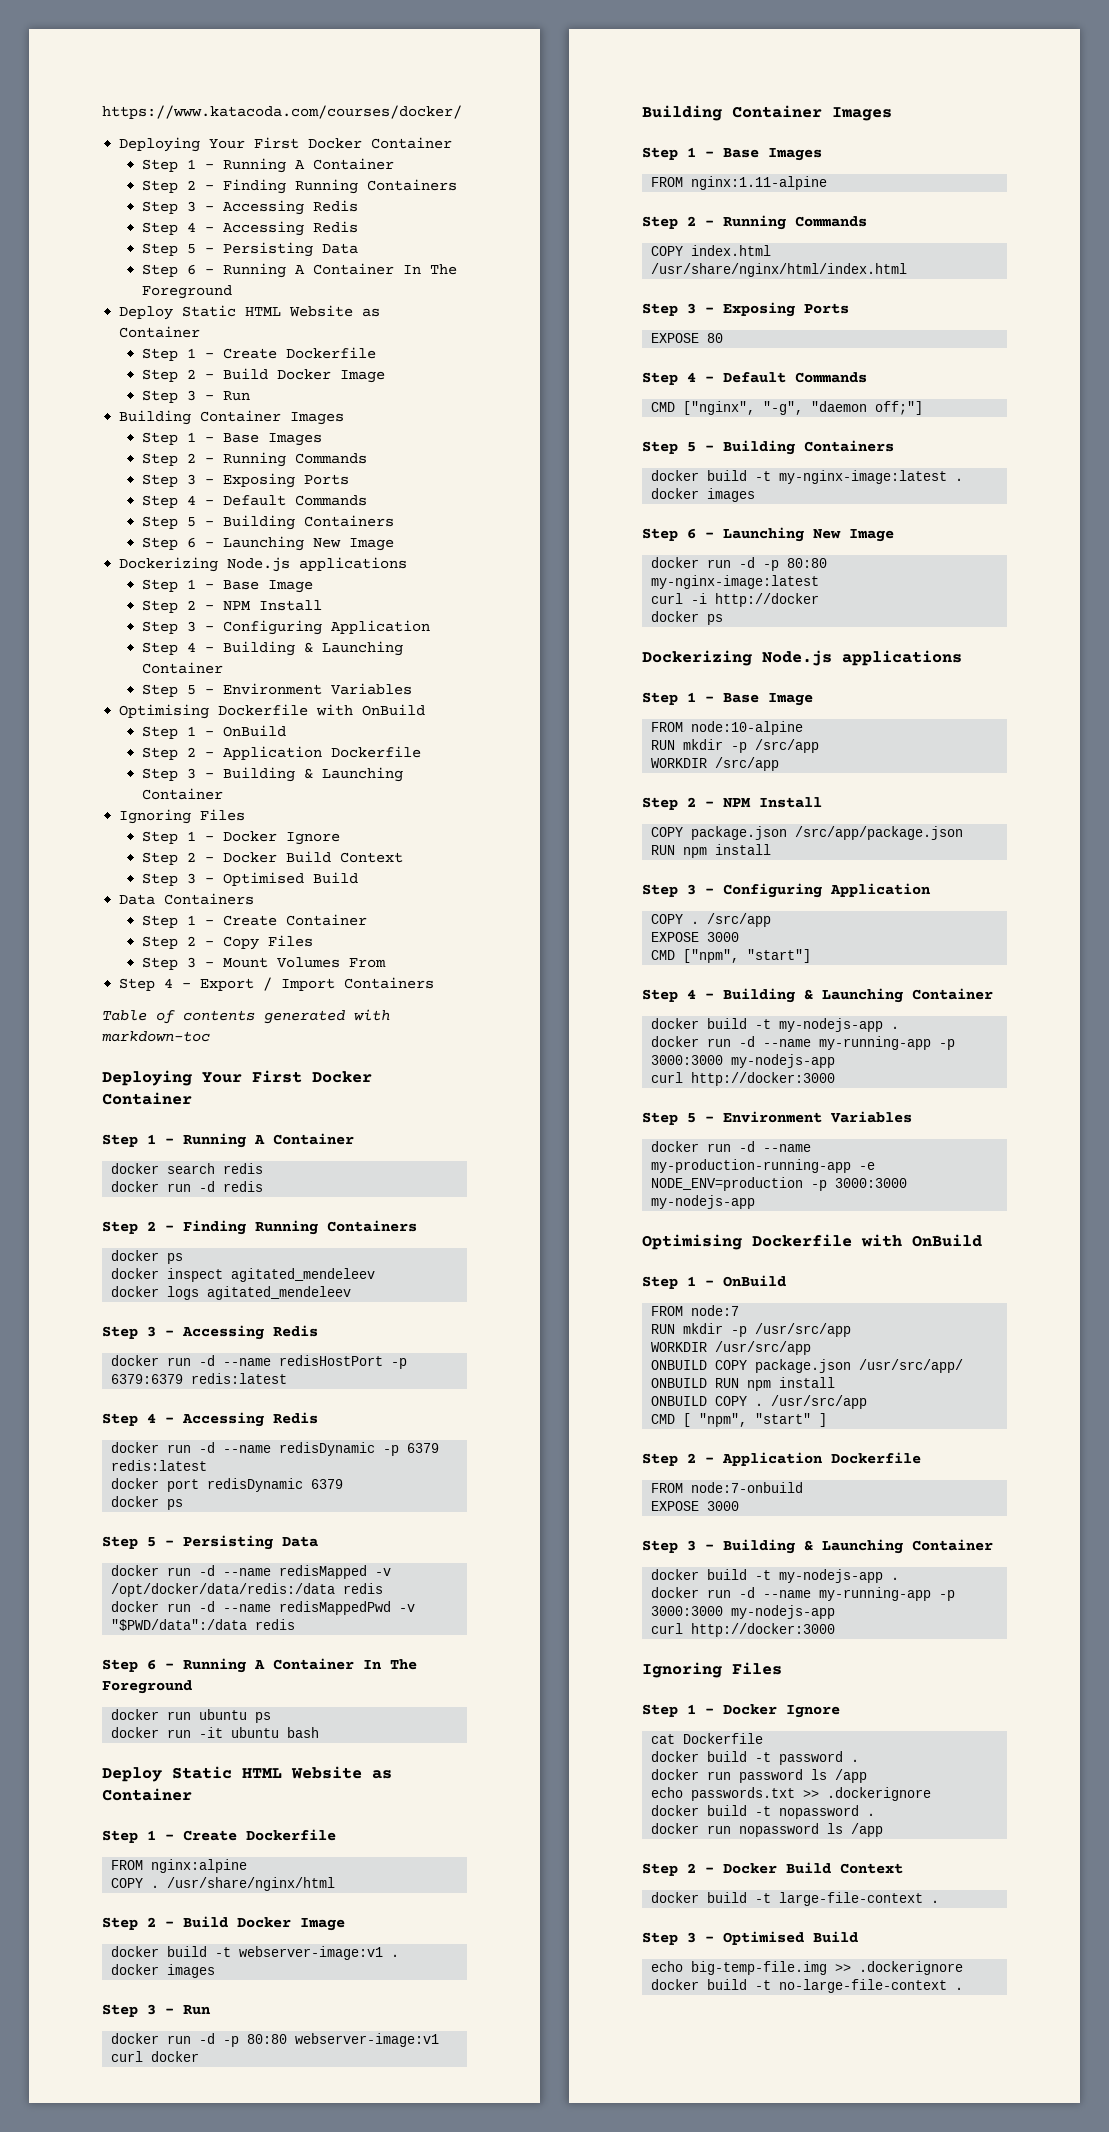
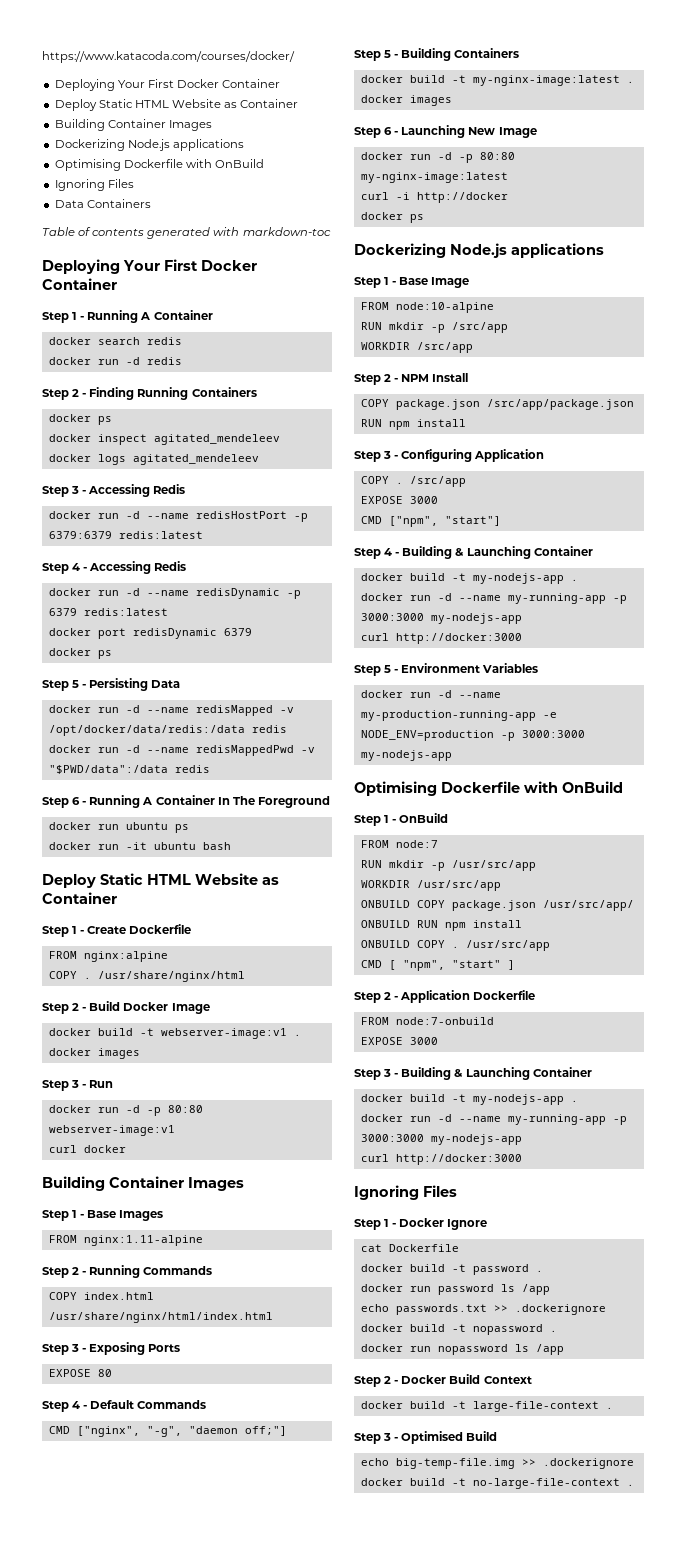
[141,158,394,173] [141,179,457,194] [141,200,358,215] [141,221,358,236] [141,242,358,257] [141,263,457,278] [141,285,232,299] [119,305,381,320] [119,326,201,338] [141,347,376,361] [141,368,385,383] [141,390,250,403] [119,410,345,425] [141,432,322,446] [141,452,367,467] [141,473,349,488] [141,495,367,508] [141,515,394,530] [141,536,394,551] [119,557,408,572] [141,579,313,593] [141,600,322,613] [141,620,430,635] [141,641,403,656] [141,662,223,674] [141,683,412,697] [119,704,426,719] [141,725,286,739] [141,746,421,760] [141,767,403,782] [141,788,223,800] [119,809,246,824] [141,831,340,845] [141,851,403,865] [141,872,358,886] [119,893,255,905] [141,914,367,928] [141,935,313,950] [141,957,386,970] [119,977,336,991] // Step 1 - Running A Container // Step 2 - Finding Running Containers // Step 3 - Accessing Redis // Step 4 - Accessing Redis // Step 5 - Persisting Data // Step 6 - Running A Container In The Foreground // Deploy Static HTML Website as Container // Step 1 - Create Dockerfile // Step 2 - Build Docker Image // Step 3 - Run // Building Container Images // Step 1 - Base Images // Step 2 - Running Commands // Step 3 - Exposing Ports // Step 4 - Default Commands // Step 5 - Building Containers // Step 6 - Launching New Image // Dockerizing Node.js applications // Step 1 - Base Image // Step 2 - NPM Install // Step 3 - Configuring Application // Step 4 - Building & Launching Container // Step 5 - Environment Variables // Optimising Dockerfile with OnBuild // Step 1 - OnBuild // Step 2 - Application Dockerfile // Step 3 - Building & Launching Container // Ignoring Files // Step 1 - Docker Ignore // Step 2 - Docker Build Context // Step 3 - Optimised Build // Data Containers // Step 1 - Create Container // Step 2 - Copy Files // Step 3 - Mount Volumes From // Step 4 - Export / Import -> [54,99,299,111] [54,119,212,131] [54,139,244,151] [54,159,264,171] [54,179,134,191] [54,200,84,208] // Deploy Static HTML Website as Container // Building Container Images // Dockerizing Node.js applications // Optimising Dockerfile with OnBuild // Ignoring Files // Data

